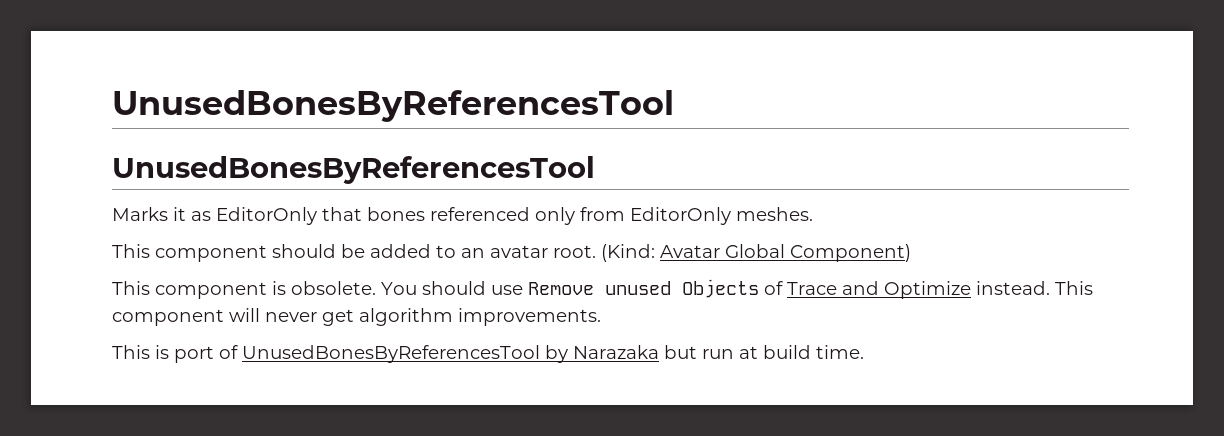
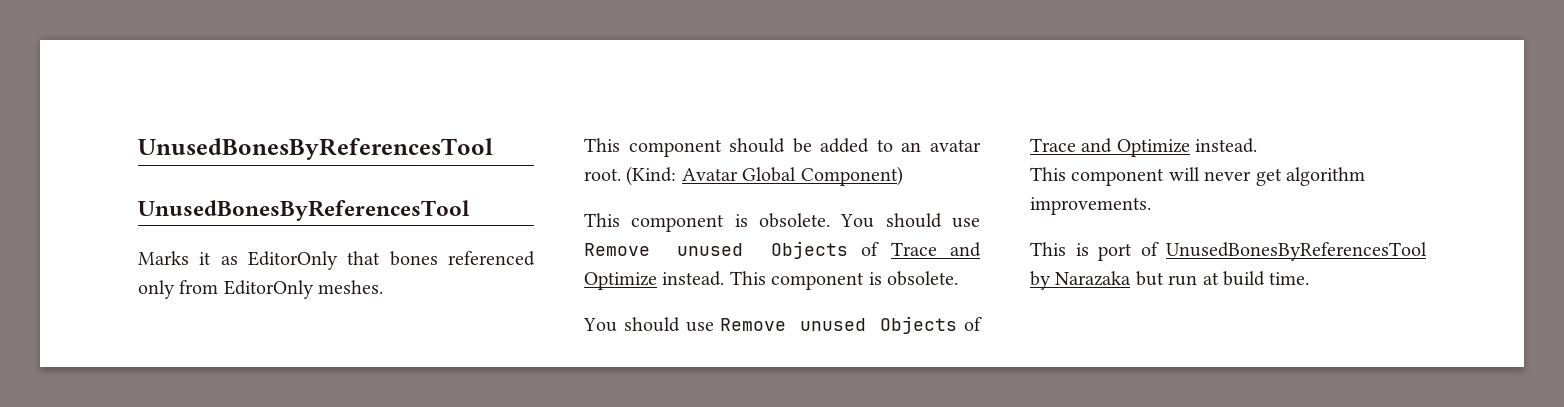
(224, 317) none -> [868,271,958,286] [583,316,982,334] [1030,138,1258,157] [1030,167,1165,186] is obsolete. // You should use Remove unused Objects of Trace and Optimize instead. // This component

